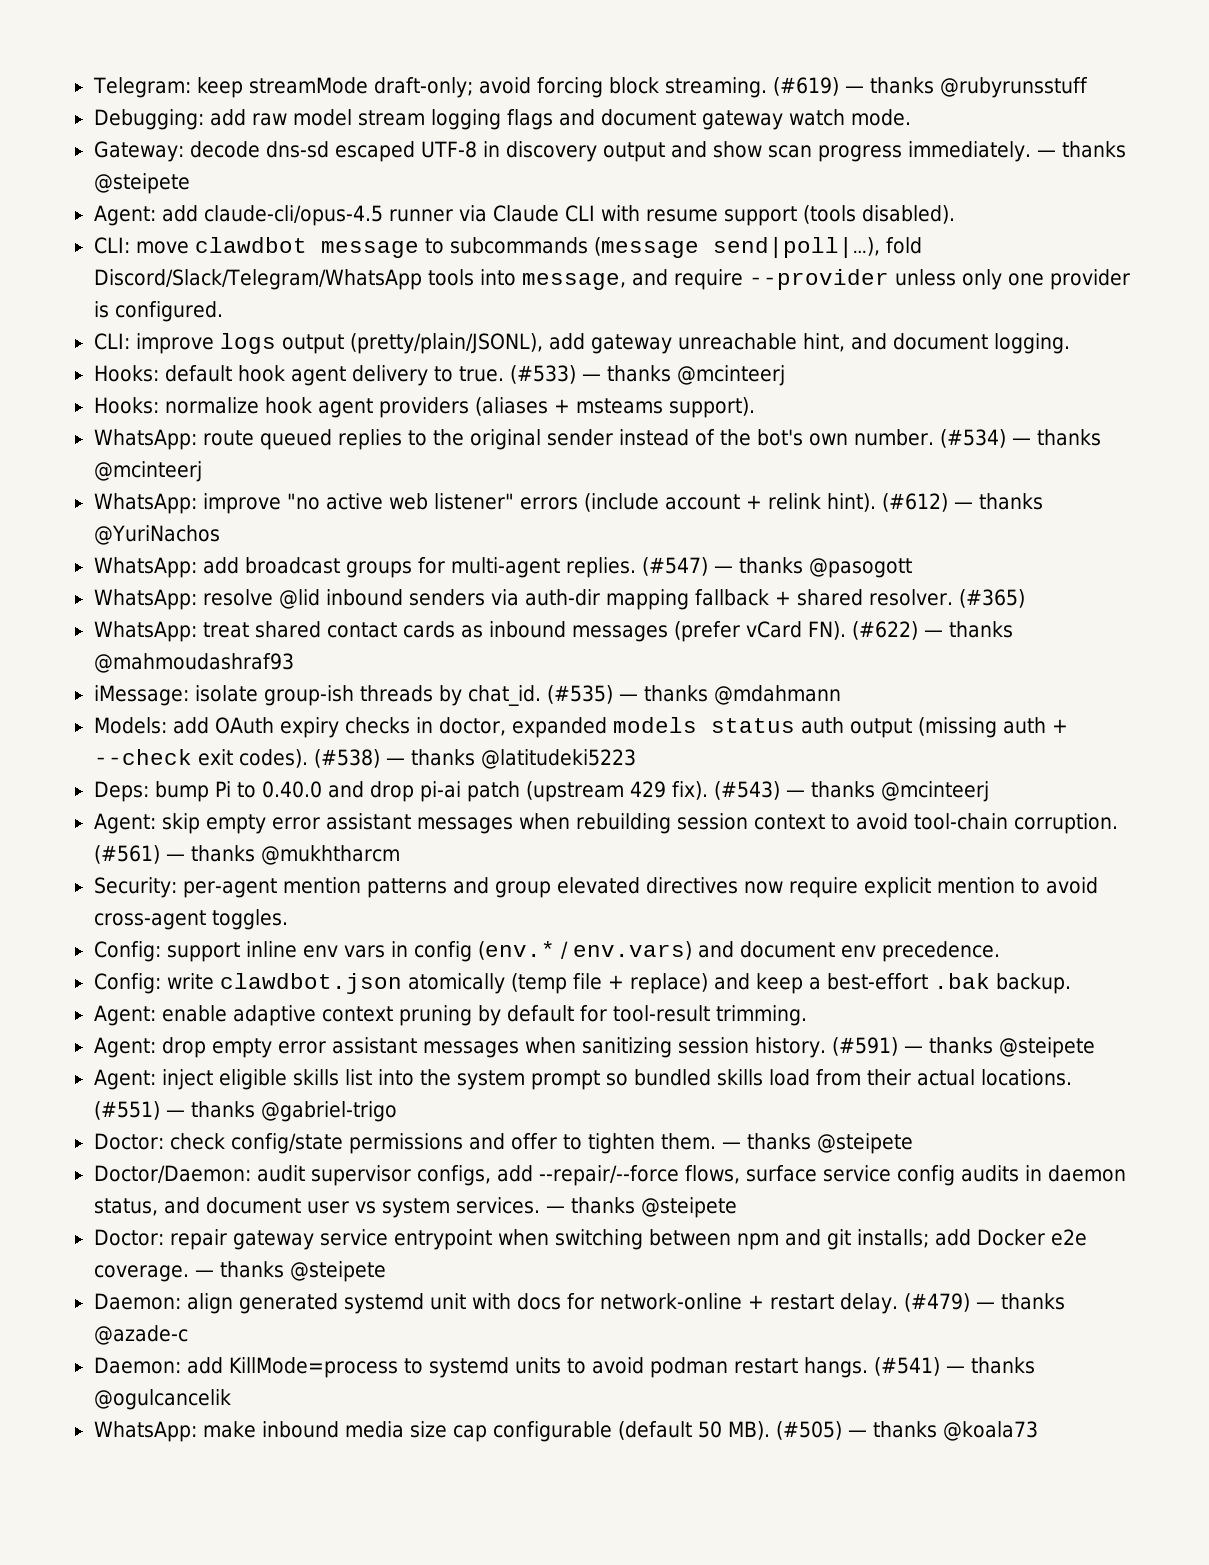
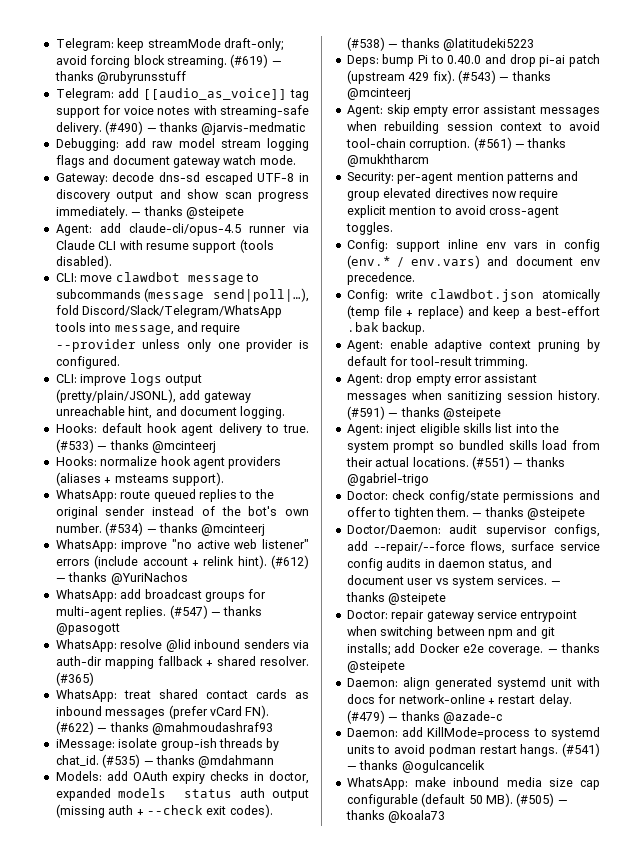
(1089, 87) none -> [55,88,309,101] [55,105,309,118] [55,121,306,135] // Telegram: add [[audio_as_voice]] tag support for voice notes with streaming-safe delivery. (#490) — thanks @jarvis-medmatic

